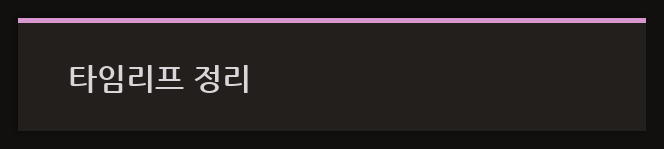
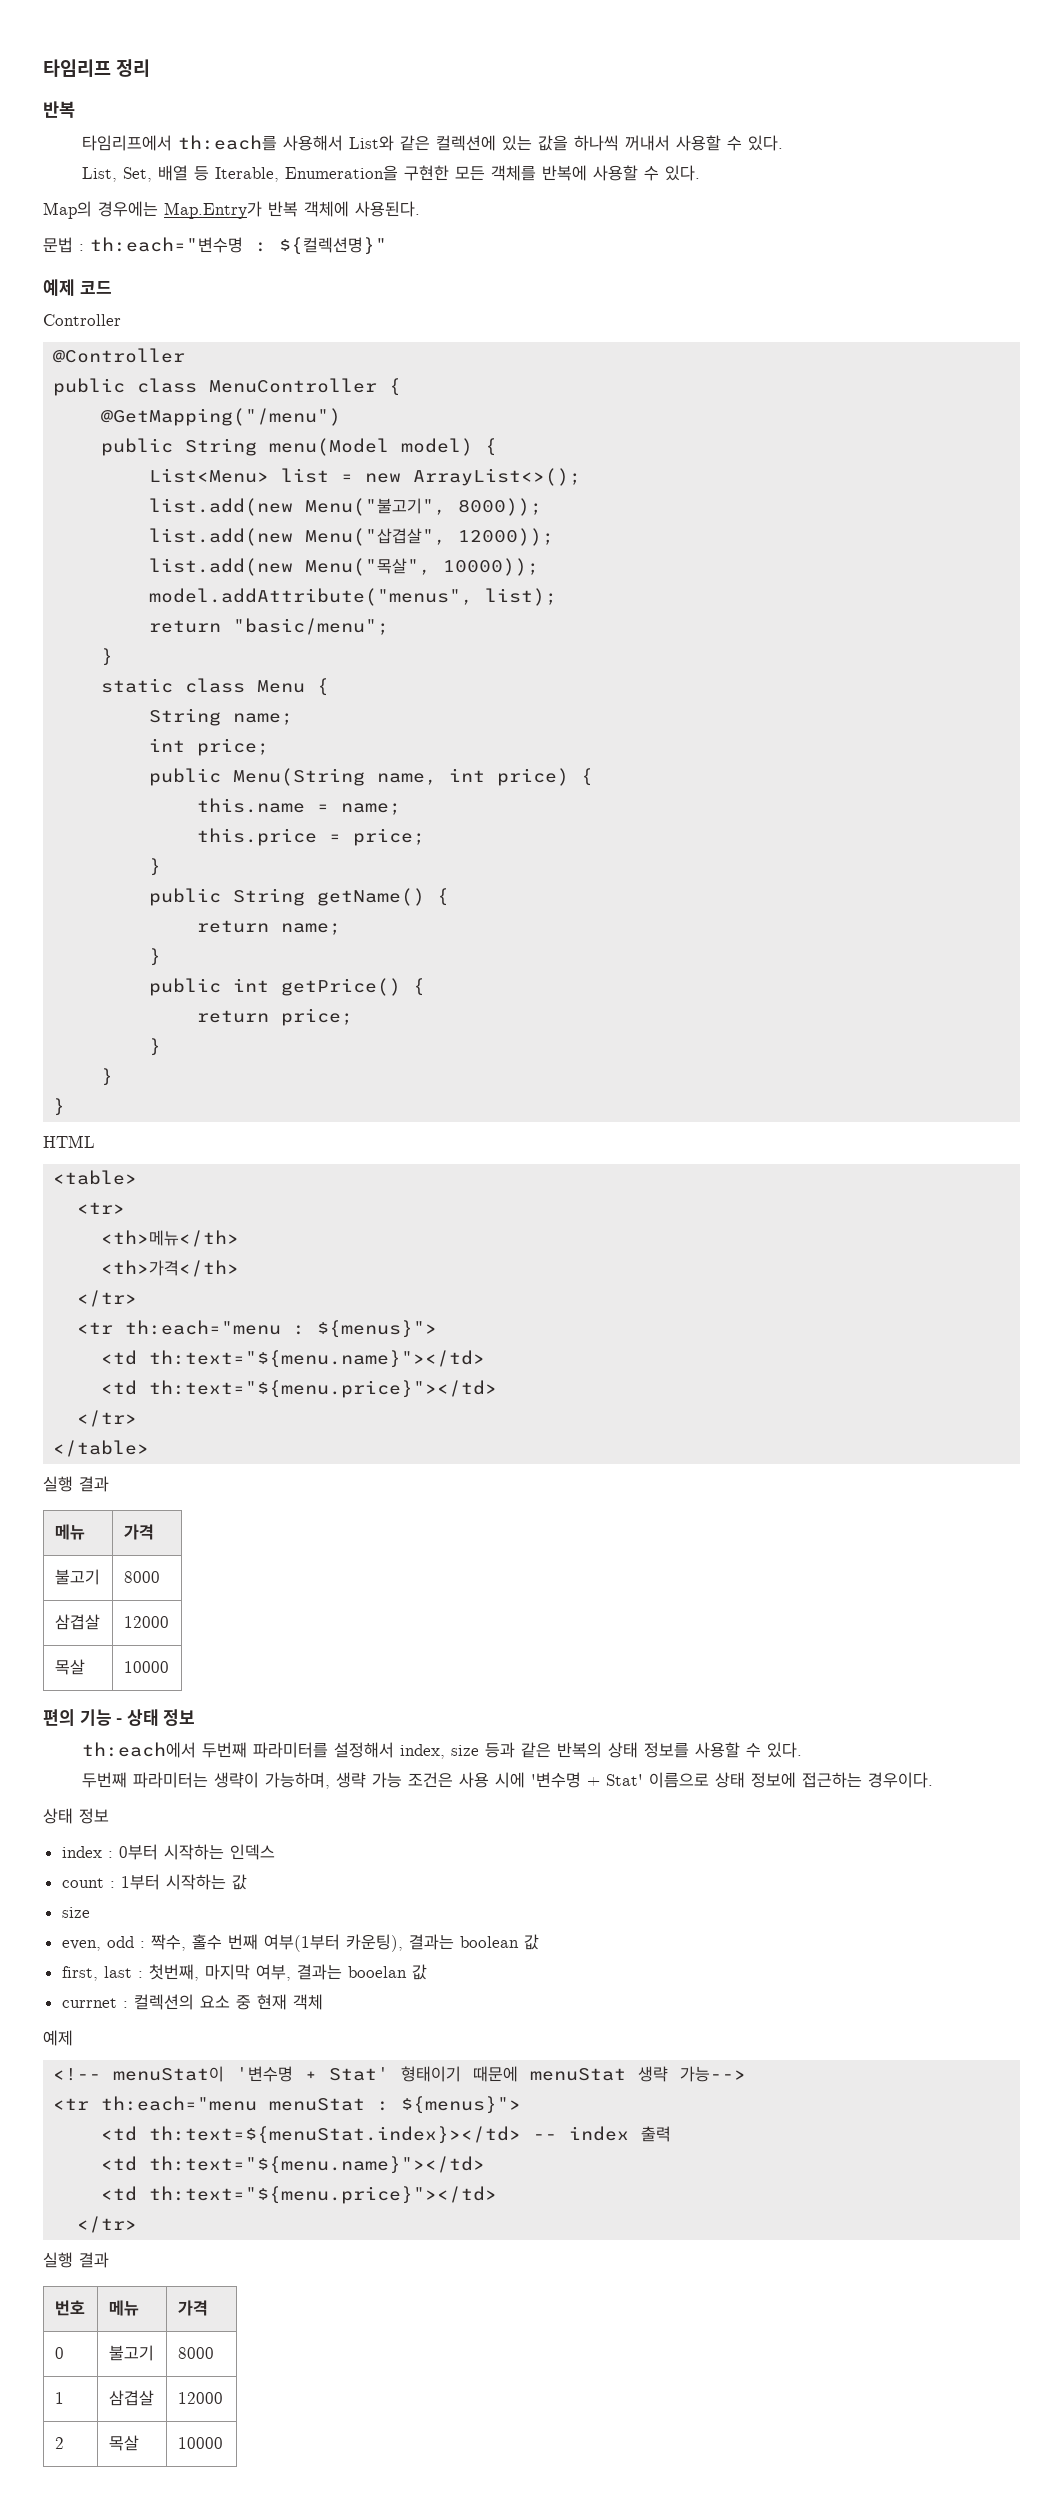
(251, 79) none -> [43,101,75,118] [82,135,784,151] [82,165,701,182] [43,201,420,219] [43,237,387,255] [43,279,112,296] [43,314,121,326] [53,348,186,363] [53,378,402,396] [101,408,342,426] [101,438,498,456] [149,468,582,486] [149,498,543,516] [149,528,555,546] [149,558,540,576] [149,588,558,606] [149,618,390,635] [101,648,114,666] [101,678,330,696] [149,708,294,726] [149,738,270,756] [149,768,594,786] [197,798,402,815] [197,828,426,846] [149,858,162,876] [149,888,450,906] [197,920,342,935] [149,948,162,966] [149,978,426,996] [197,1008,354,1026] [149,1038,162,1056] [101,1068,114,1086] [53,1098,66,1116] [43,1135,95,1148] [53,1170,138,1185] [77,1202,126,1214] [101,1230,240,1247] [101,1260,240,1277] [77,1290,138,1307] [77,1320,438,1338] [101,1350,486,1368] [101,1380,498,1398] [77,1410,138,1427] [53,1440,150,1457] [43,1476,109,1492] [54,1524,85,1540] [123,1524,154,1540] [54,1569,100,1585] [123,1571,160,1583] [54,1614,100,1630] [123,1616,169,1628] [54,1659,85,1675] [123,1661,169,1673] [43,1709,196,1726] [82,1742,803,1759] [82,1772,934,1789] [43,1808,109,1824] [61,1844,275,1860] [61,1874,247,1890] [61,1907,90,1918] [61,1934,539,1952] [61,1964,427,1981] [61,1994,323,2010] [43,2030,73,2046] [53,2066,747,2082] [53,2096,522,2114] [101,2126,672,2144] [101,2156,486,2174] [101,2186,498,2204] [77,2216,138,2233] [43,2252,109,2268] [54,2300,85,2316] [108,2300,139,2316] [177,2300,208,2316] [54,2347,64,2359] [108,2345,154,2361] [177,2347,214,2359] [54,2392,64,2404] [108,2390,154,2406] [177,2392,223,2404] [54,2437,64,2449] [108,2435,139,2451] [177,2437,223,2449] // 반복 // 타임리프에서 th:each를 사용해서 List와 같은 컬렉션에 있는 값을 하나씩 꺼내서 사용할 수 있다. // List, Set, 배열 등 Iterable, Enumeration을 구현한 모든 객체를 반복에 사용할 수 있다. // Map의 경우에는 Map.Entry가 반복 객체에 사용된다. // 문법 : th:each="변수명 : ${컬렉션명}" // 예제 코드 // Controller // @Controller // public class MenuController { // @GetMapping("/menu") // public String menu(Model model) { // List<Menu> list = new ArrayList<>(); // list.add(new Menu("불고기", 8000)); // list.add(new Menu("삽겹살", 12000)); // list.add(new Menu("목살", 10000)); // model.addAttribute("menus", list); // return "basic/menu"; // } // static class Menu { // String name; // int price; // public Menu(String name, int price) { // this.name = name; // this.price = price; // } // public String getName() { // return name; // } // public int getPrice() { // return price; // } // } // } // HTML // <table> // <tr> // <th>메뉴</th> // <th>가격</th> // </tr> // <tr th:each="menu : ${menus}"> // <td th:text="${menu.name}"></td> // <td th:text="${menu.price}"></td> // </tr> // </table> // 실행 결과 // 메뉴 | 가격 // 불고기 | 8000 // 삼겹살 | 12000 // 목살 | 10000 // 편의 기능 - 상태 정보 // th:each에서 두번째 파라미터를 설정해서 index, size 등과 같은 반복의 상태 정보를 사용할 수 있다. // 두번째 파라미터는 생략이 가능하며, 생략 가능 조건은 사용 시에 '변수명 + Stat' 이름으로 상태 정보에 접근하는 경우이다. // 상태 정보 // index : 0부터 시작하는 인덱스 // count : 1부터 시작하는 값 // size // even, odd : 짝수, 홀수 번째 여부(1부터 카운팅), 결과는 boolean 값 // first, last : 첫번째, 마지막 여부, 결과는 booelan 값 // currnet : 컬렉션의 요소 중 현재 객체 // 예제 // <!-- menuStat이 '변수명 + Stat' 형태이기 때문에 menuStat 생략 가능--> // <tr th:each="menu menuStat : ${menus}"> // <td th:text=${menuStat.index}></td> -- index 출력 // <td th:text="${menu.name}"></td> // <td th:text="${menu.price}"></td> // </tr> // 실행 결과 // 번호 | 메뉴 | 가격 // 0 | 불고기 | 8000 // 1 | 삼겹살 | 12000 // 2 | 목살 | 10000

